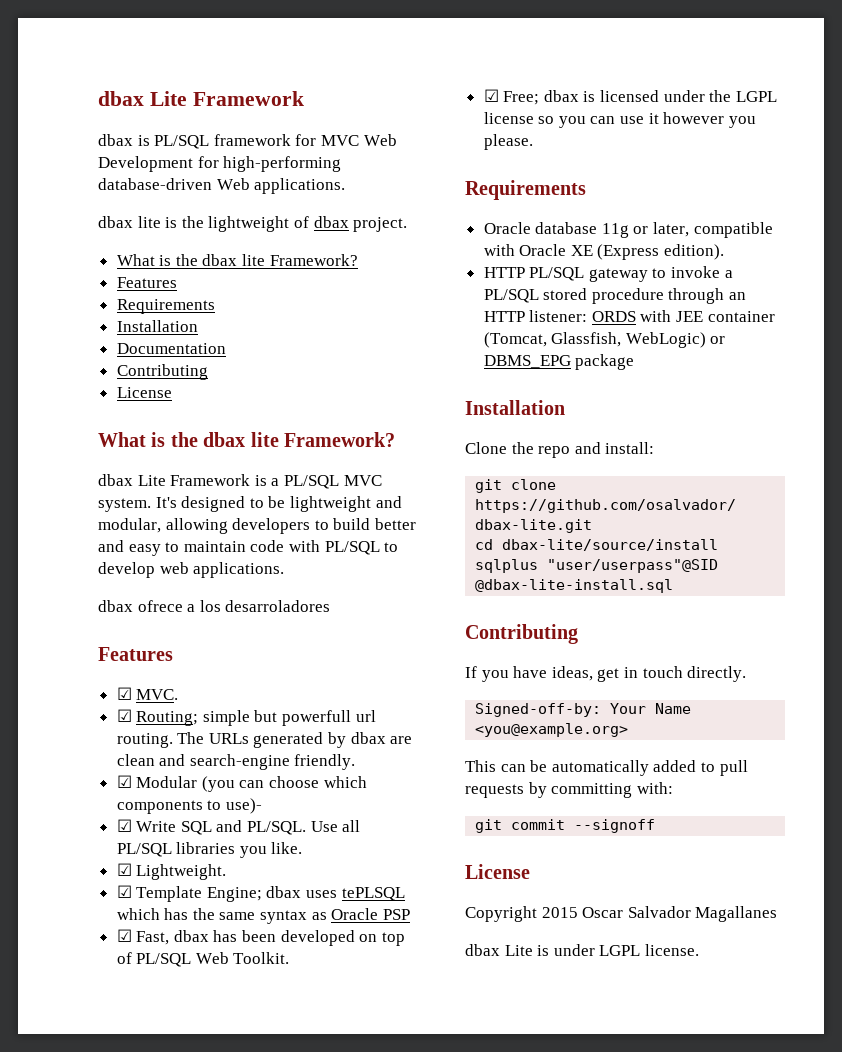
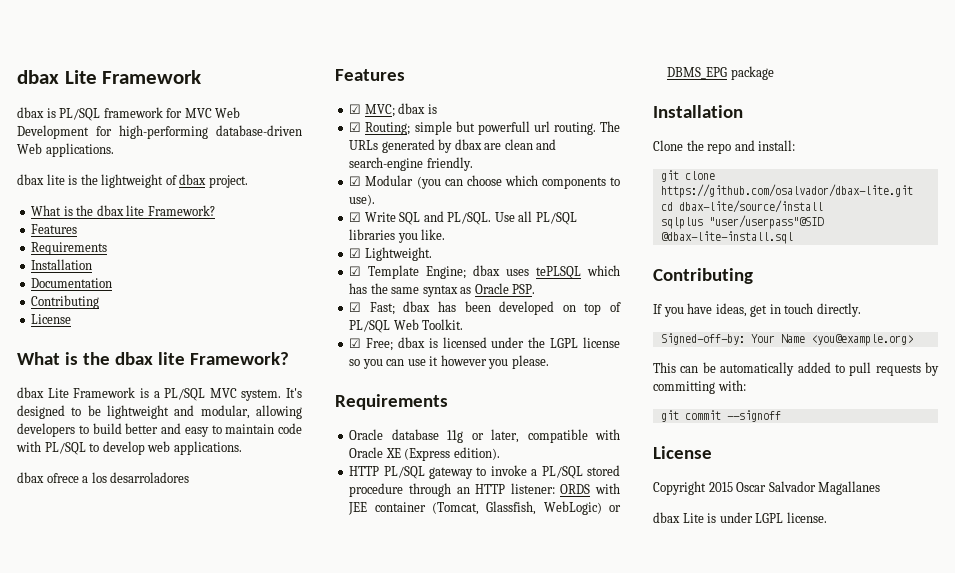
[136,689,179,700] MVC. -> [364,103,437,117] MVC; dbax is
[225,798,262,814] use)- -> [349,194,376,206] use).
[382,909,410,920] [116,929,170,945] PSP // ☑ Fast, -> [512,284,536,294] [349,302,395,315] PSP. // ☑ Fast;

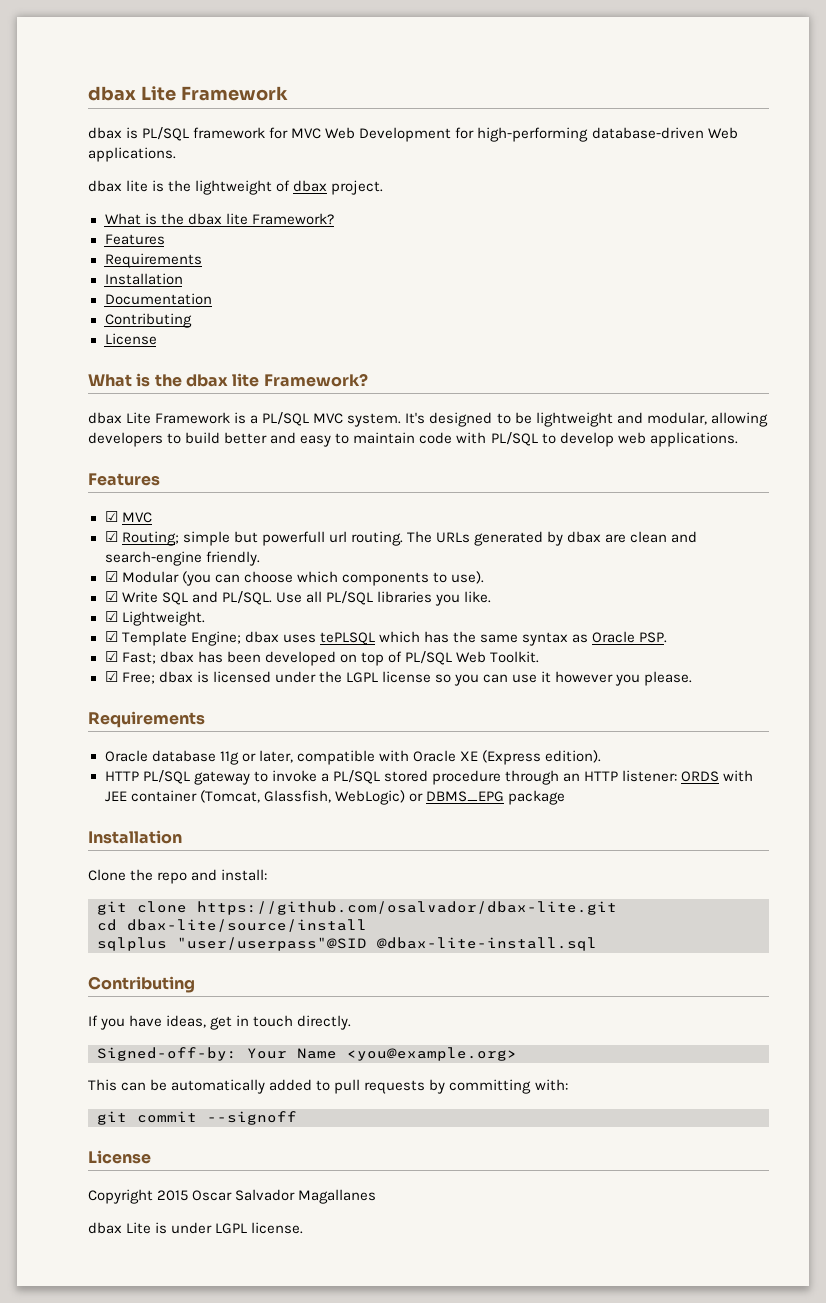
[17,472,190,483] // dbax ofrece a los desarroladores -> (738, 439) none
[364,103,437,117] MVC; dbax is -> [121,512,152,523] MVC

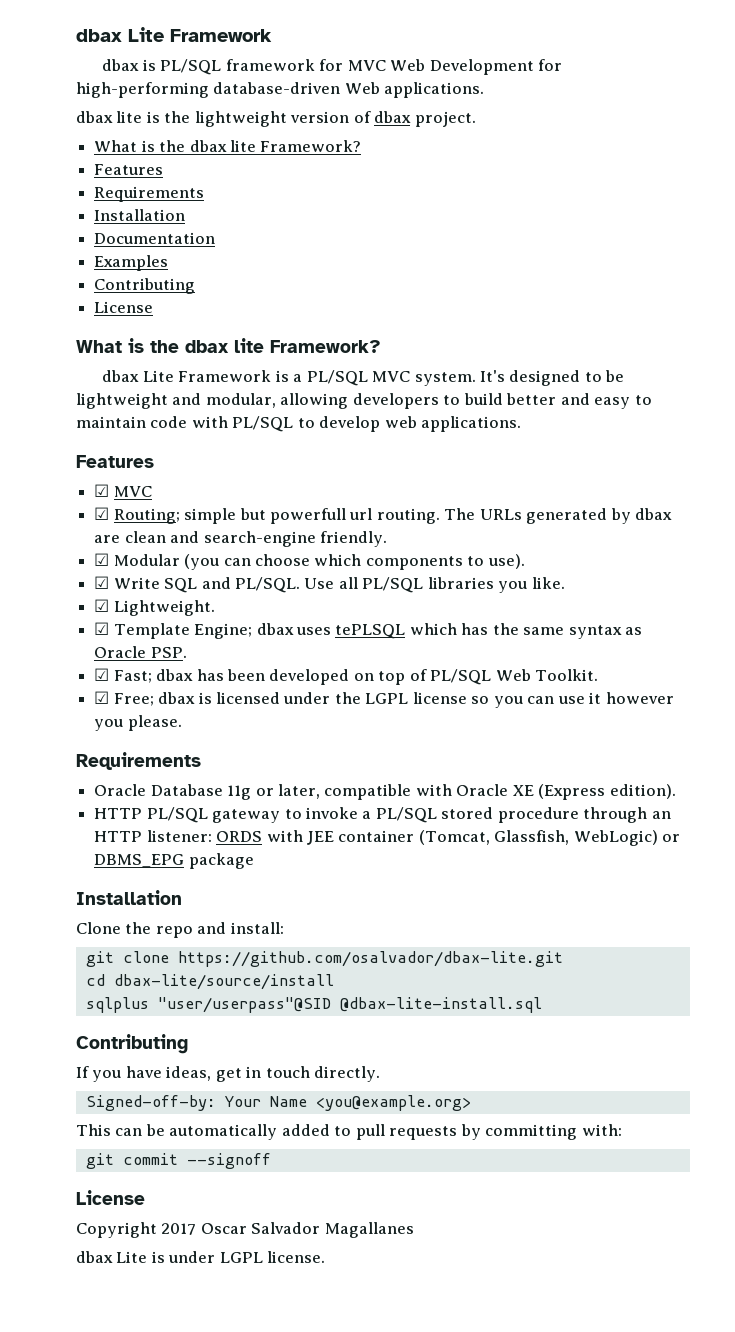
(273, 187) none -> [290,111,350,123] version
(212, 299) none -> [94,255,169,271] // Examples
[151,750,216,762] database -> [150,784,223,796] Database
[157,1190,189,1201] 2015 -> [161,1223,197,1235] 2017

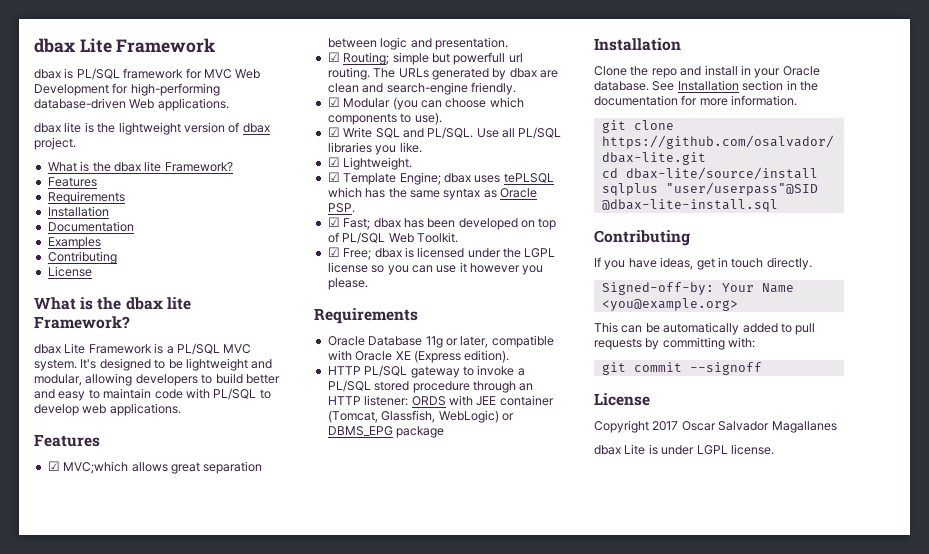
[113,486,152,497] MVC -> [63,461,263,474] [327,37,508,50] MVC;which allows great separation between logic and presentation.
[230,922,284,934] install: -> [704,65,820,78] [594,80,818,91] [594,95,798,106] install in your Oracle database. See Installation section in the documentation for more information.

